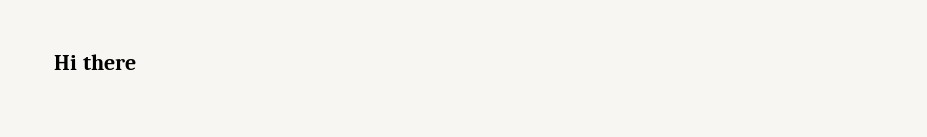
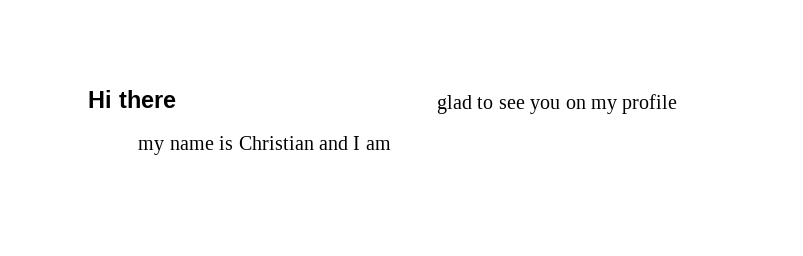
(136, 62) none -> [138,136,391,155] [437,94,678,114] // my name is Christian and I am glad to see you on my profile

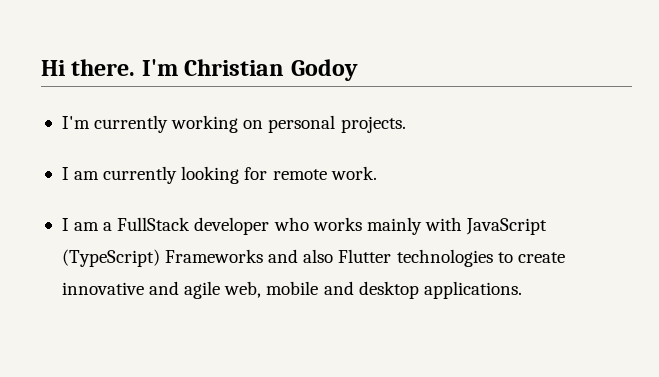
[119,90,176,108] [138,136,391,155] [437,94,678,114] there // my name is Christian and I am glad to see you on my profile -> [71,59,358,81] [61,115,406,133] [61,166,377,184] [61,217,548,235] [61,249,565,267] [61,281,522,299] there. I'm Christian Godoy // I'm currently working on personal projects. // I am currently looking for remote work. // I am a FullStack developer who works mainly with JavaScript (TypeScript) Frameworks and also Flutter technologies to create innovative and agile web, mobile and desktop applications.

